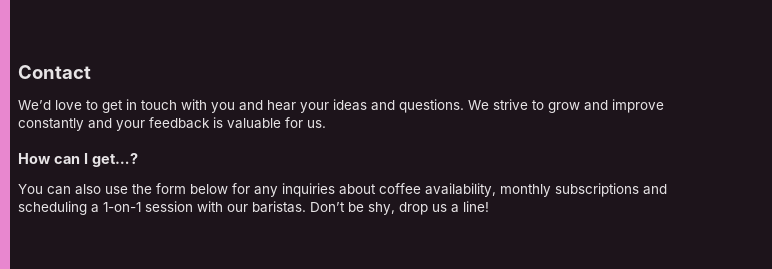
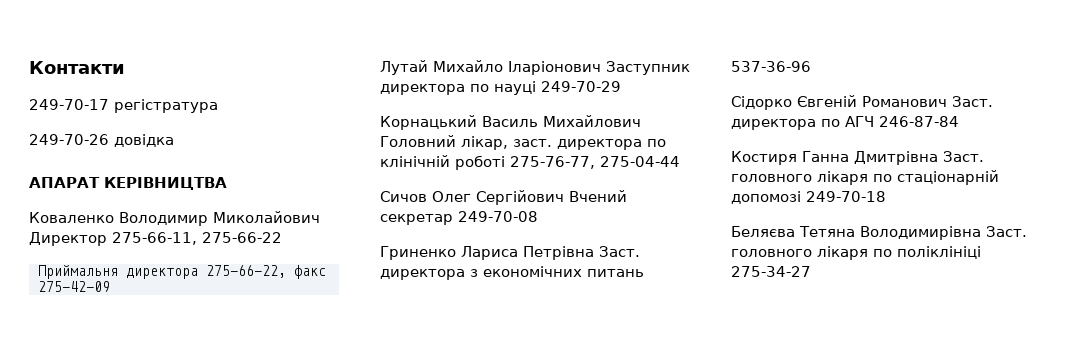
[18,65,91,79] [18,99,664,113] [18,117,326,131] [18,153,138,167] [18,183,667,197] [18,201,489,215] Contact // We’d love to get in touch with you and hear your ideas and questions. We strive to grow and improve constantly and your feedback is valuable for us. // How can I get…? // You can also use the form below for any inquiries about coffee availability, monthly subscriptions and scheduling a 1-on-1 session with our baristas. Don’t be shy, drop us a line! -> [29,61,125,74] [29,99,218,113] [29,134,174,147] [29,177,227,190] [29,211,320,226] [29,232,282,246] [37,265,326,279] [37,281,110,292] [380,60,690,75] [380,81,621,95] [380,115,641,130] [380,135,666,150] [380,155,680,170] [380,190,627,205] [380,211,538,225] [380,246,640,260] [380,266,644,280] [731,61,811,72] [731,95,993,110] [731,116,959,130] [731,151,984,165] [731,170,999,185] [731,191,886,204] [731,226,1027,240] [731,246,981,260] [731,266,811,277] Контакти // 249-70-17 регістратура // 249-70-26 довідка // АПАРАТ КЕРІВНИЦТВА // Коваленко Володимир Миколайович Директор 275-66-11, 275-66-22 // Приймальня директора 275-66-22, факс 275-42-09 // Лутай Михайло Іларіонович Заступник директора по науці 249-70-29 // Корнацький Василь Михайлович Головний лікар, заст. директора по клінічній роботі 275-76-77, 275-04-44 // Сичов Олег Сергійович Вчений секретар 249-70-08 // Гриненко Лариса Петрівна Заст. директора з економічних питань 537-36-96 // Сідорко Євгеній Романович Заст. директора по АГЧ 246-87-84 // Костиря Ганна Дмитрівна Заст. головного лікаря по стаціонарній допомозі 249-70-18 // Беляєва Тетяна Володимирівна Заст. головного лікаря по поліклініці 275-34-27

